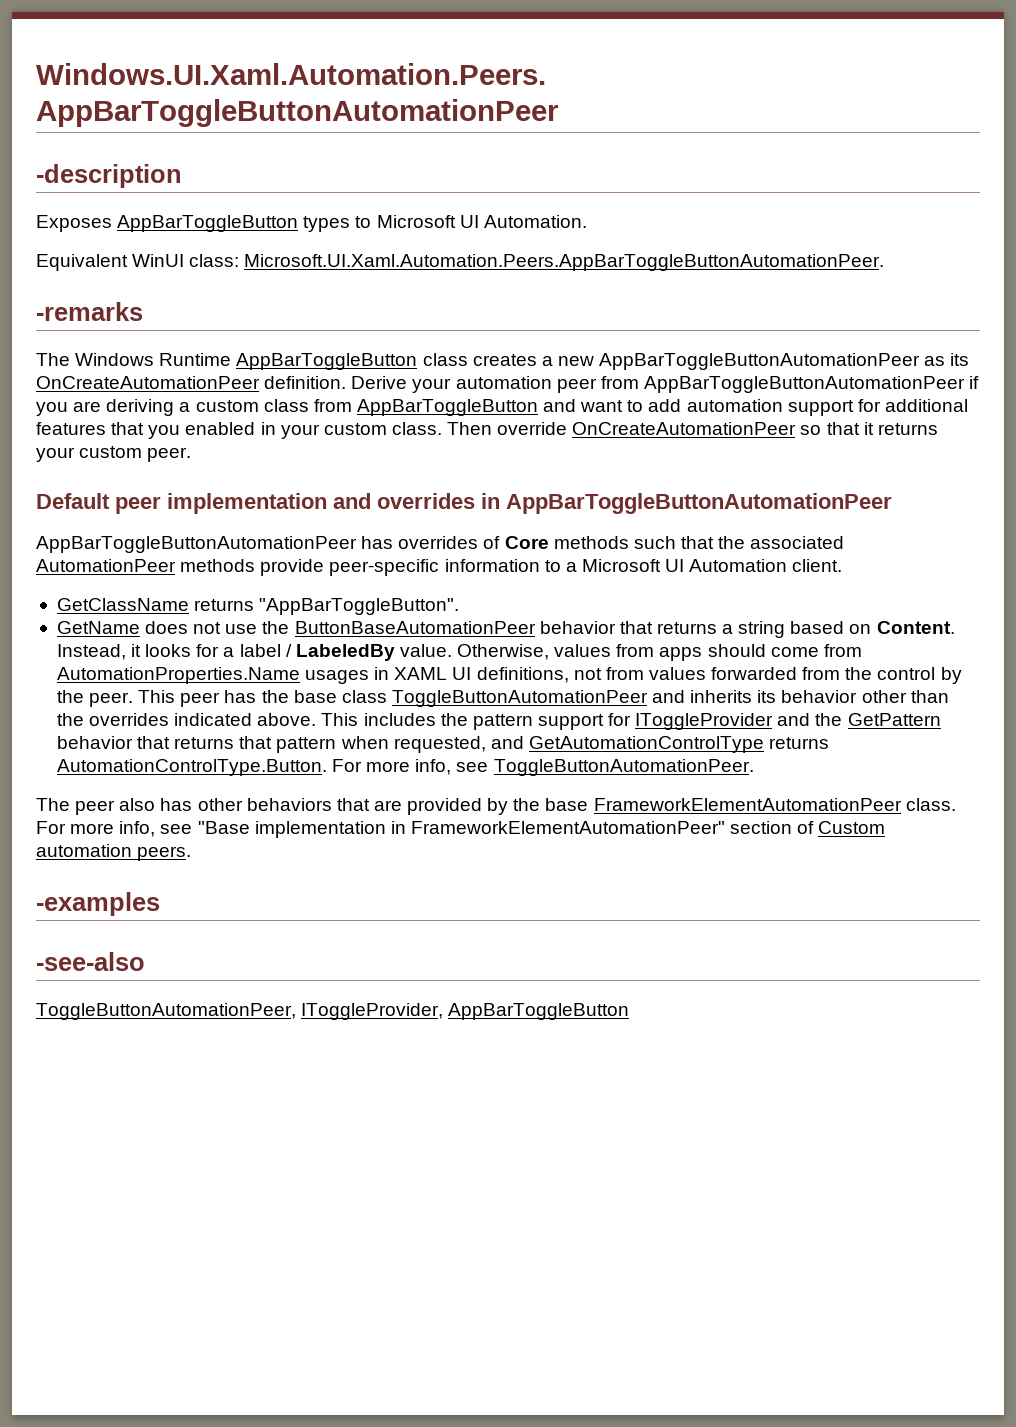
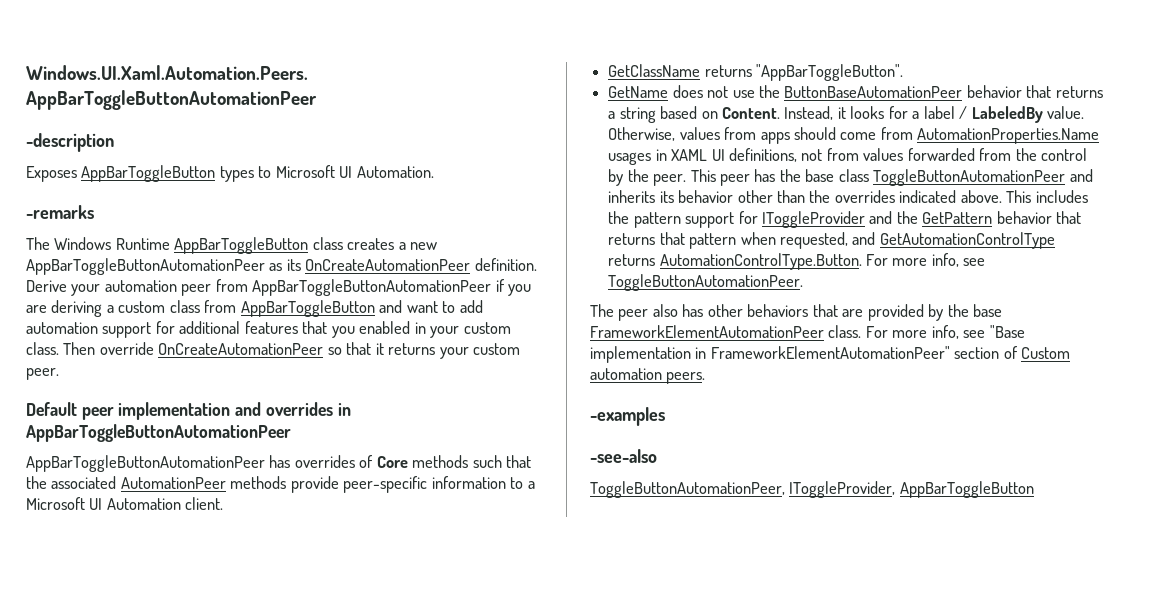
[36,254,885,271] // Equivalent WinUI class: Microsoft.UI.Xaml.Automation.Peers.AppBarToggleButtonAutomationPeer. -> (434, 172) none

